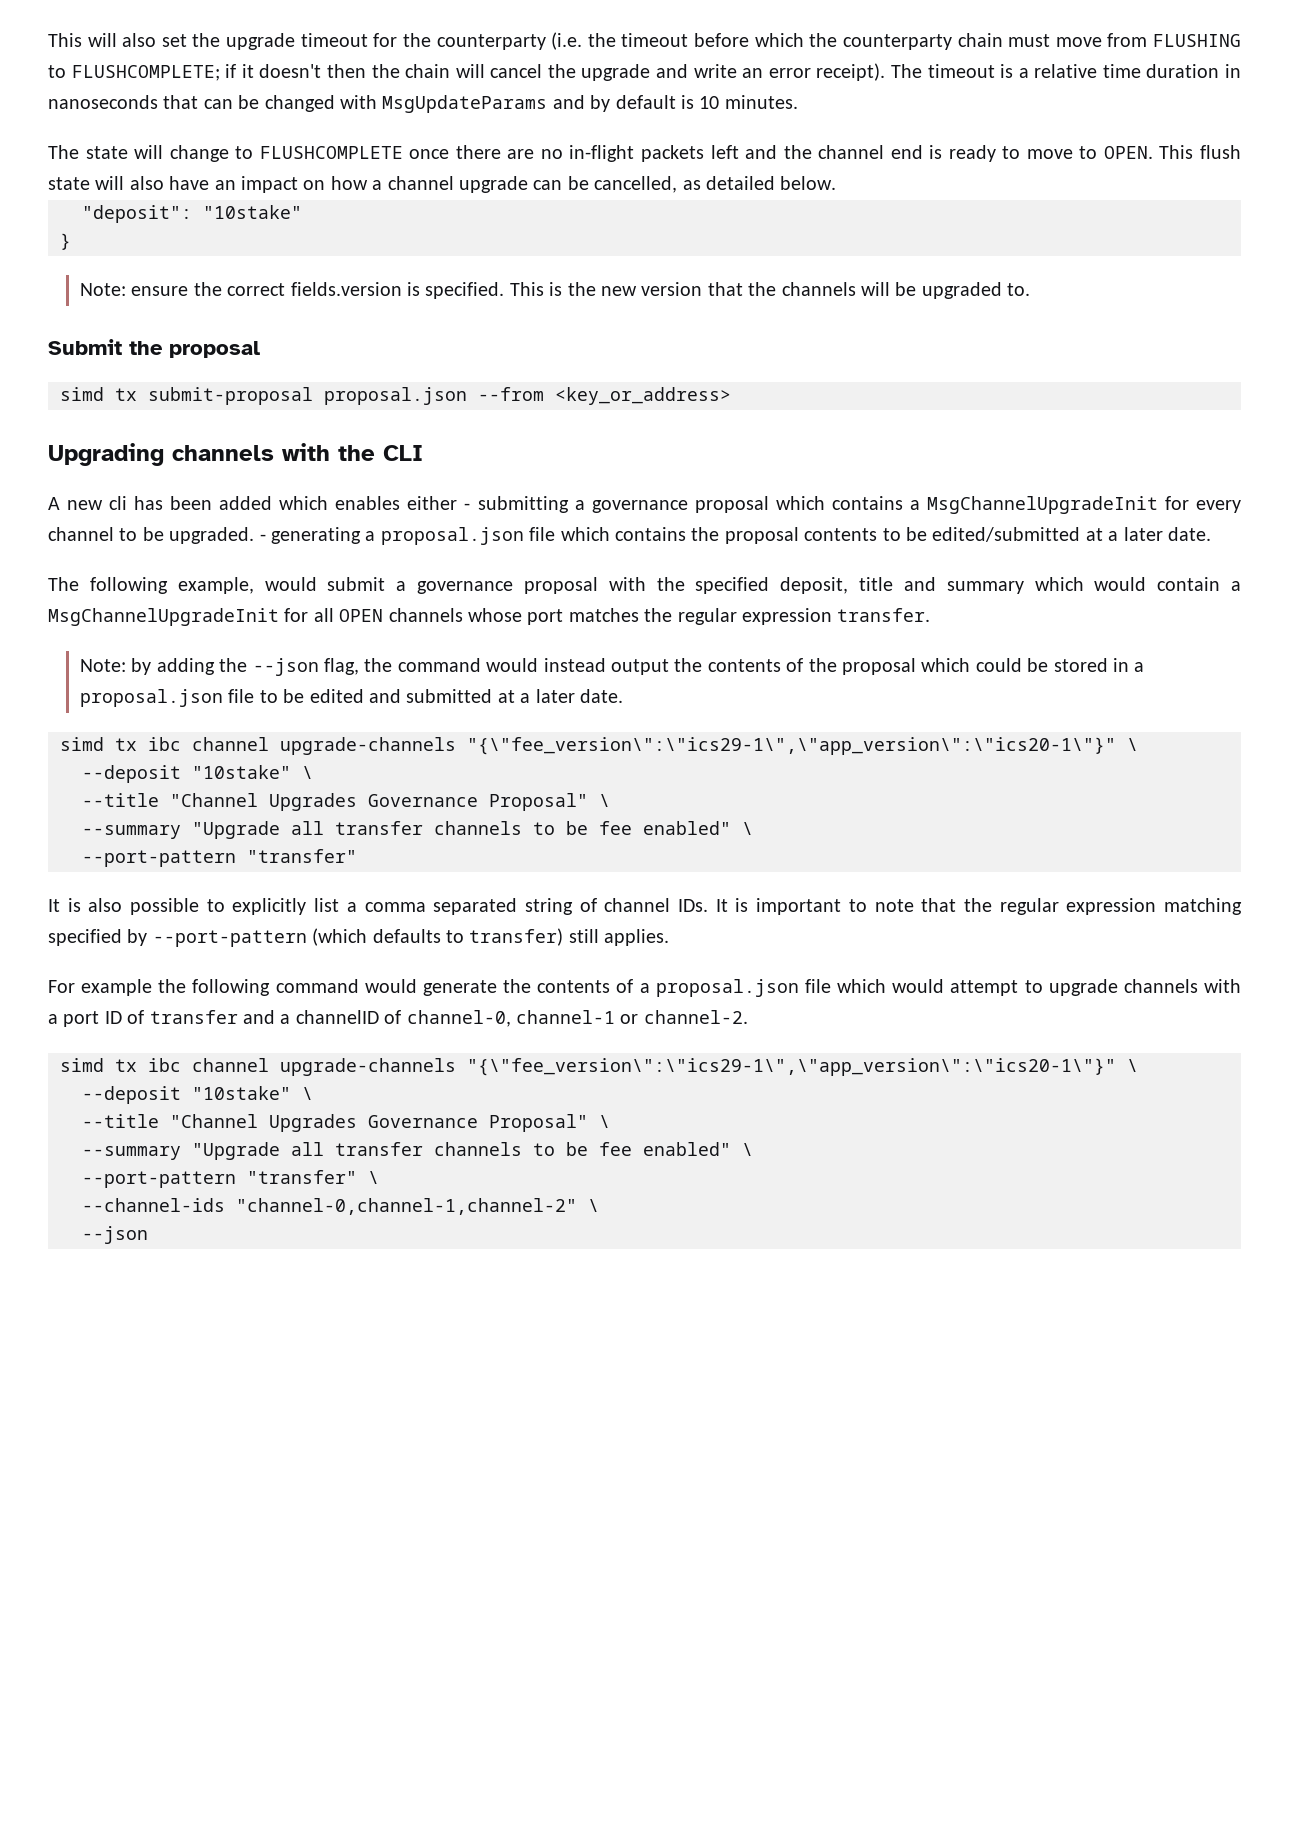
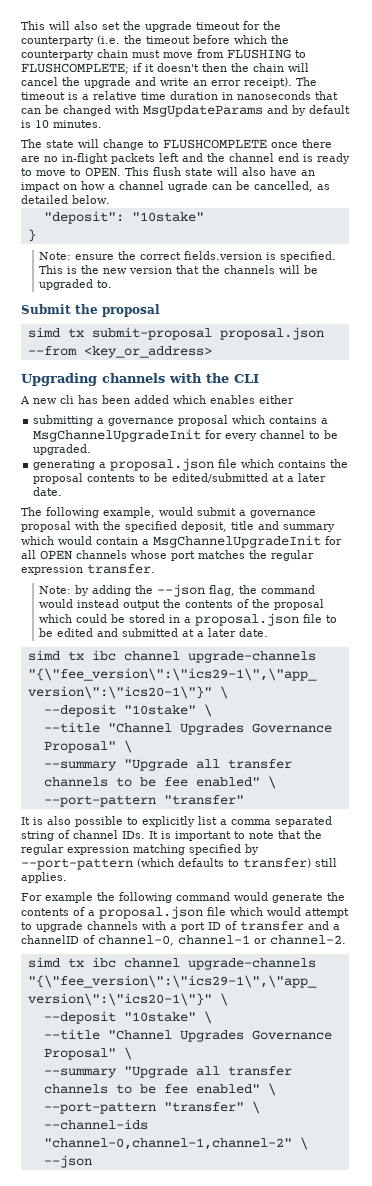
[458,176,528,193] upgrade -> [168,181,208,192] ugrade
[464,503,471,510] - -> (294, 399) //
[259,534,266,541] - -> (92, 449) //

